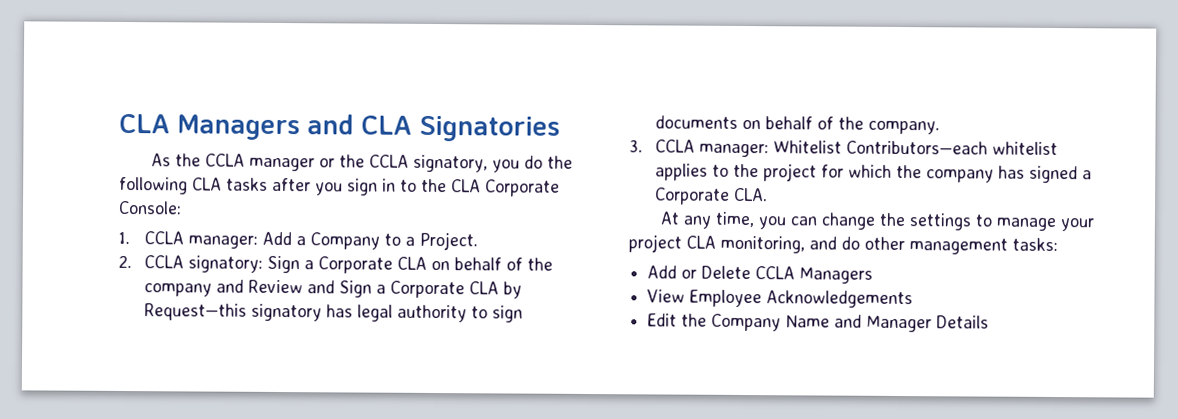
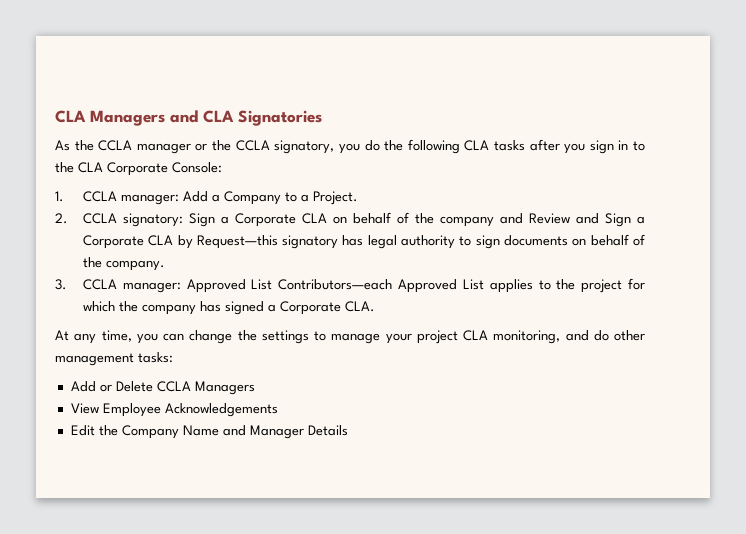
[773,140,1059,156] Whitelist Contributors—each whitelist -> [186,279,484,293] Approved List Contributors—each Approved List

